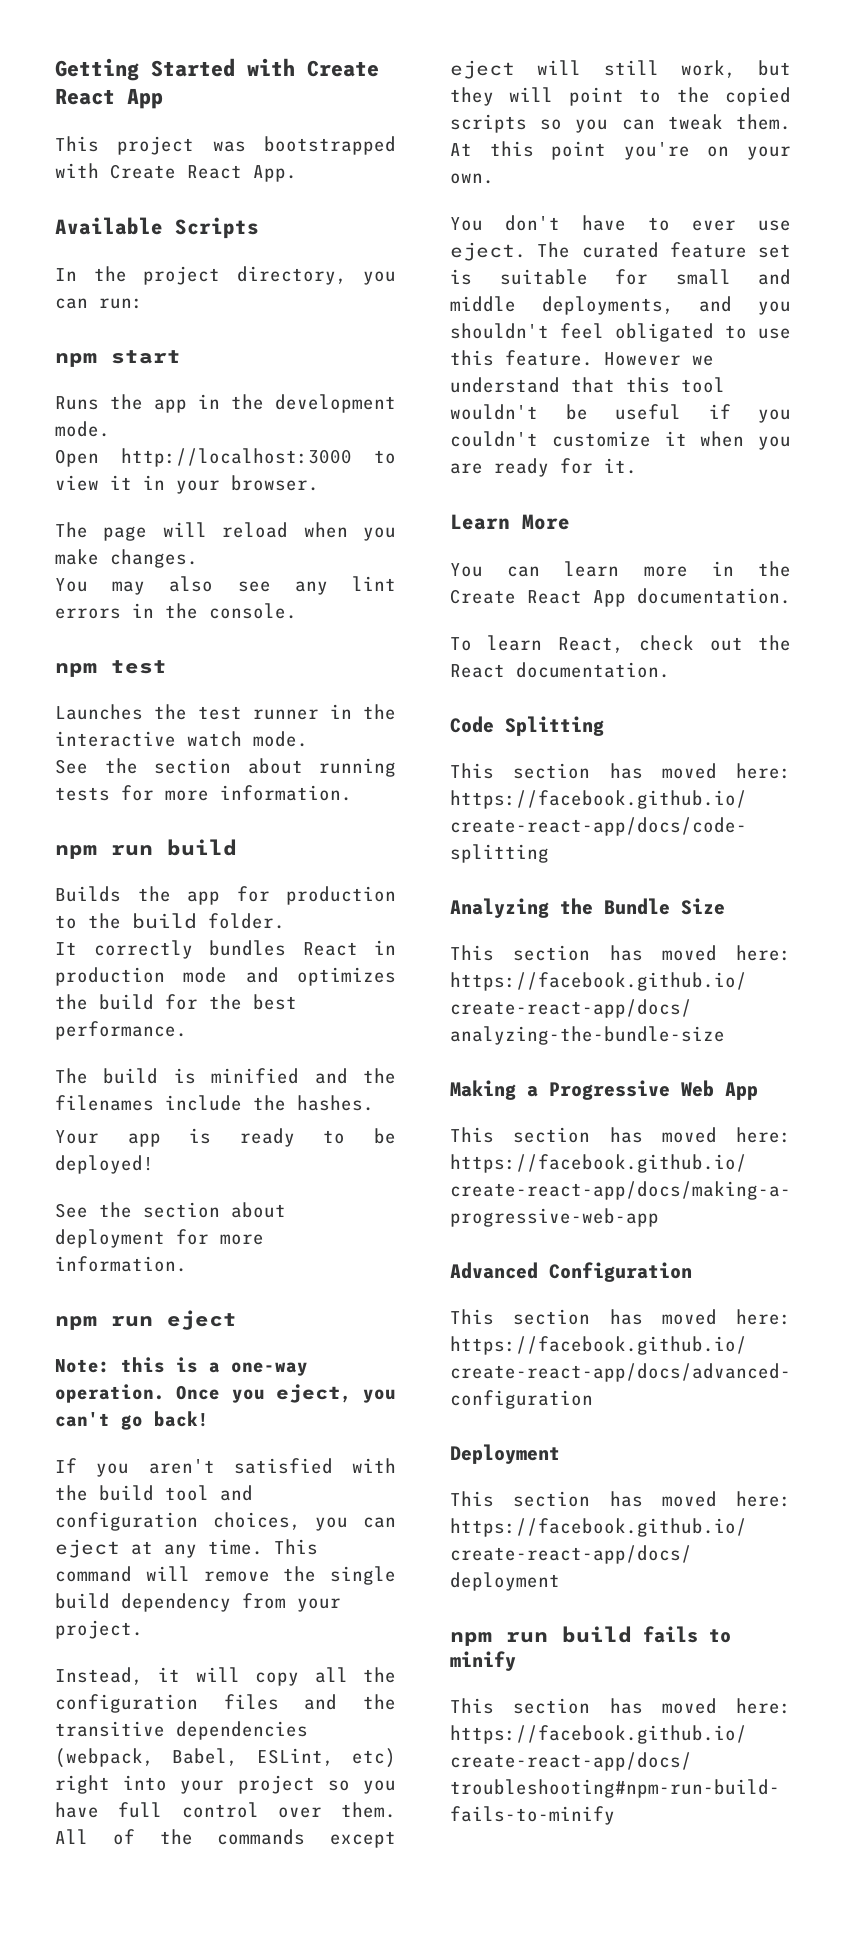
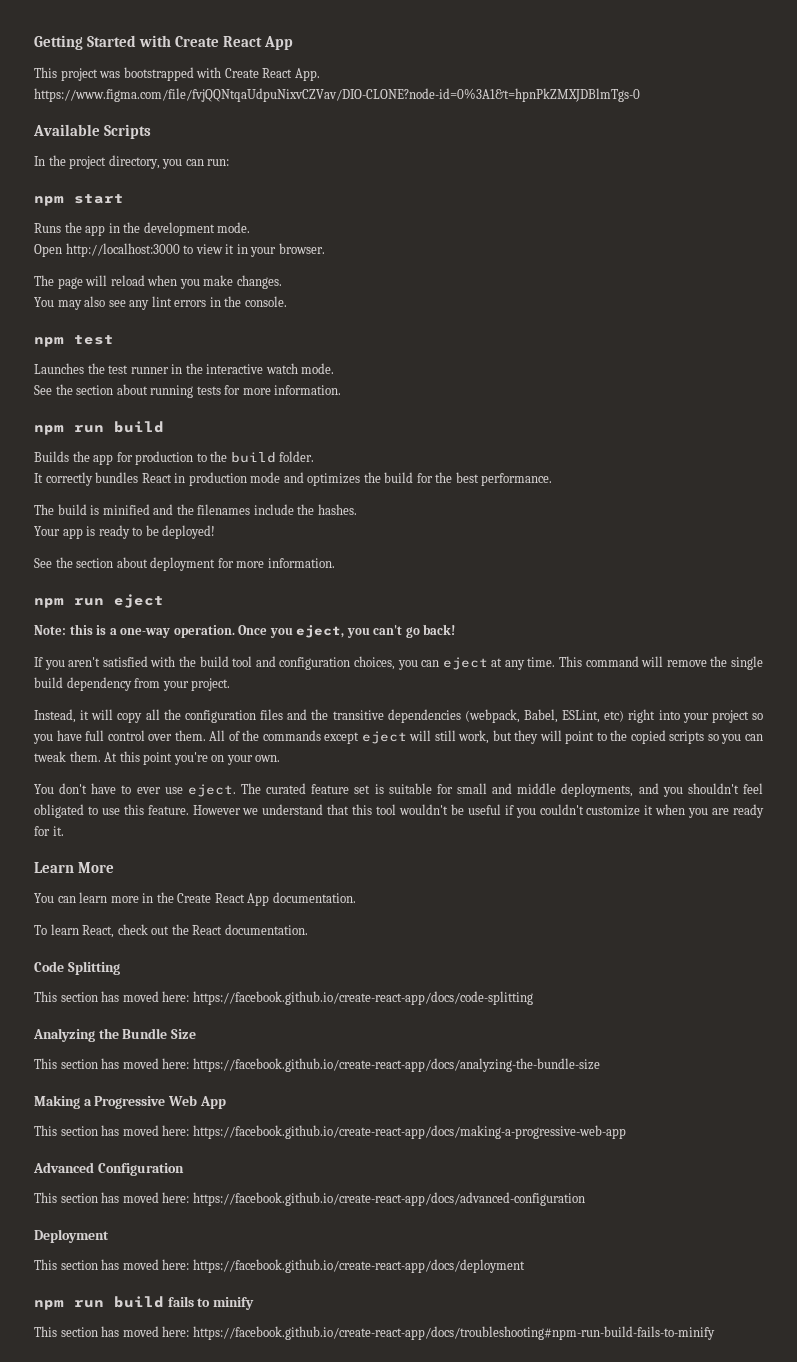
(297, 173) none -> [34,88,640,102] https://www.figma.com/file/fvjQQNtqaUdpuNixvCZVav/DIO-CLONE?node-id=0%3A1&t=hpnPkZMXJDBlmTgs-0

